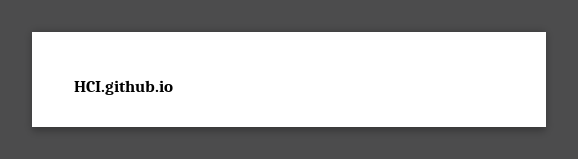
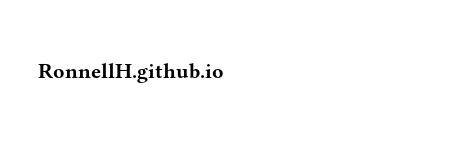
[74,80,173,95] HCI.github.io -> [38,63,224,83] RonnellH.github.io

